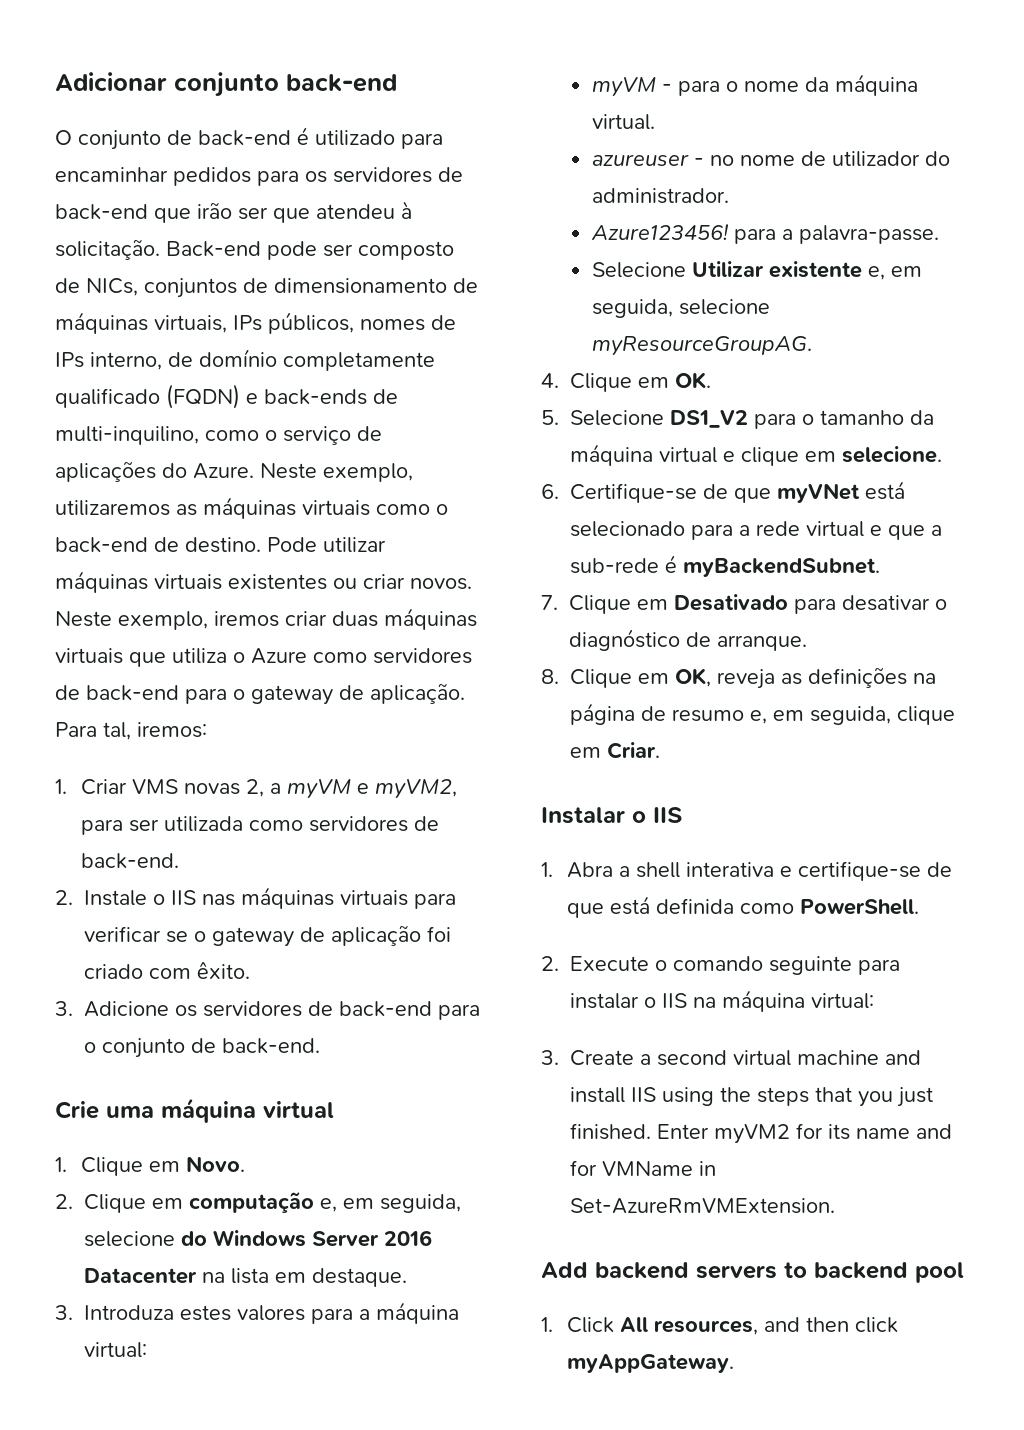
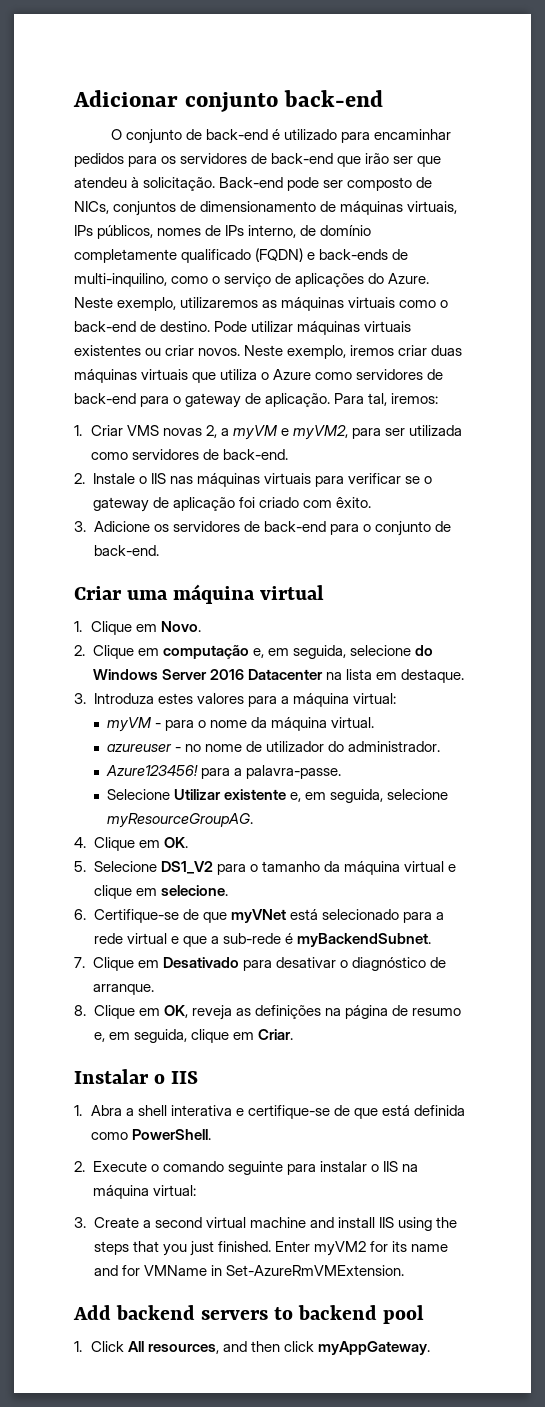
[55,1101,99,1119] Crie -> [74,586,122,600] Criar

